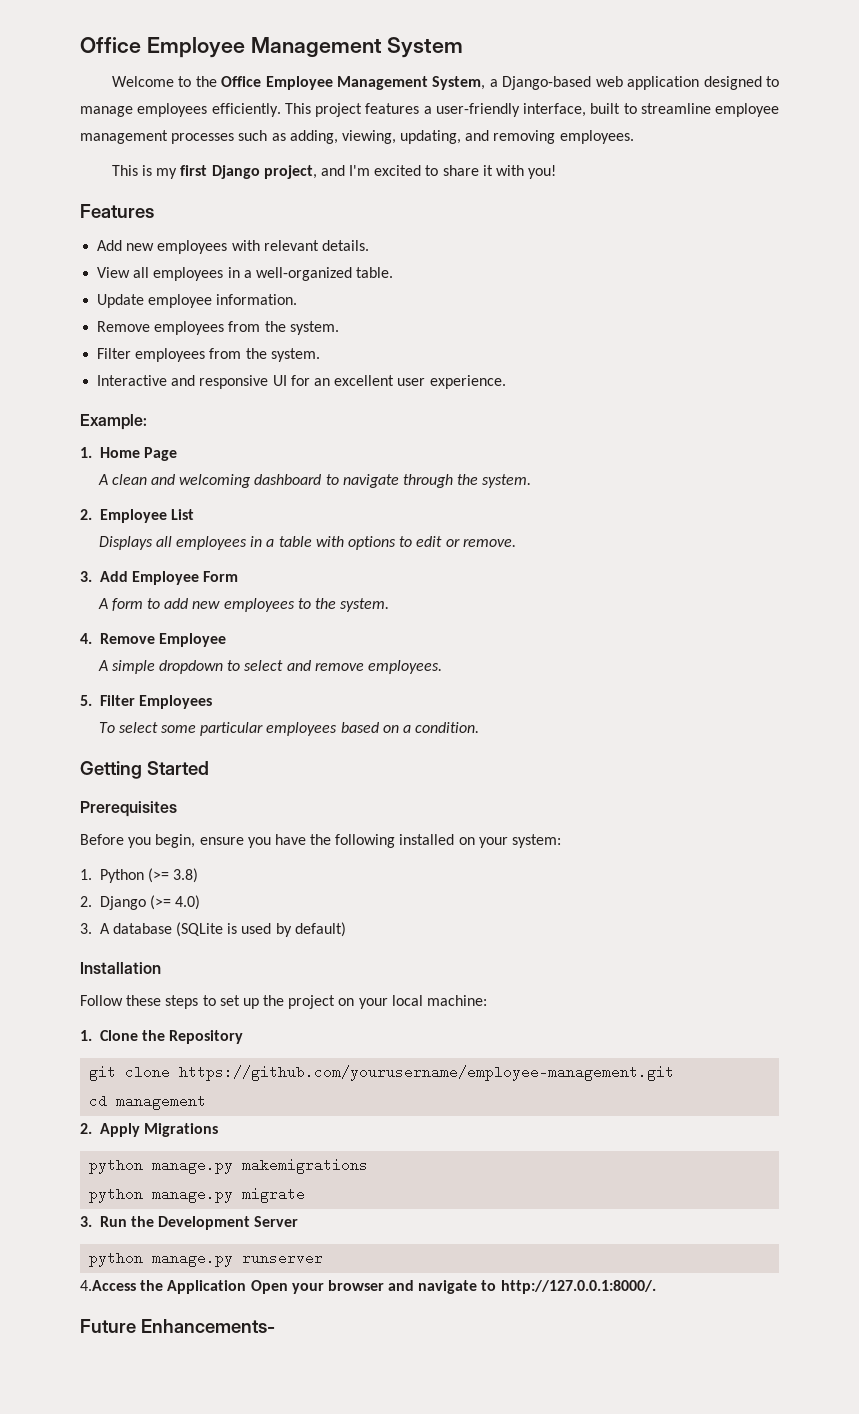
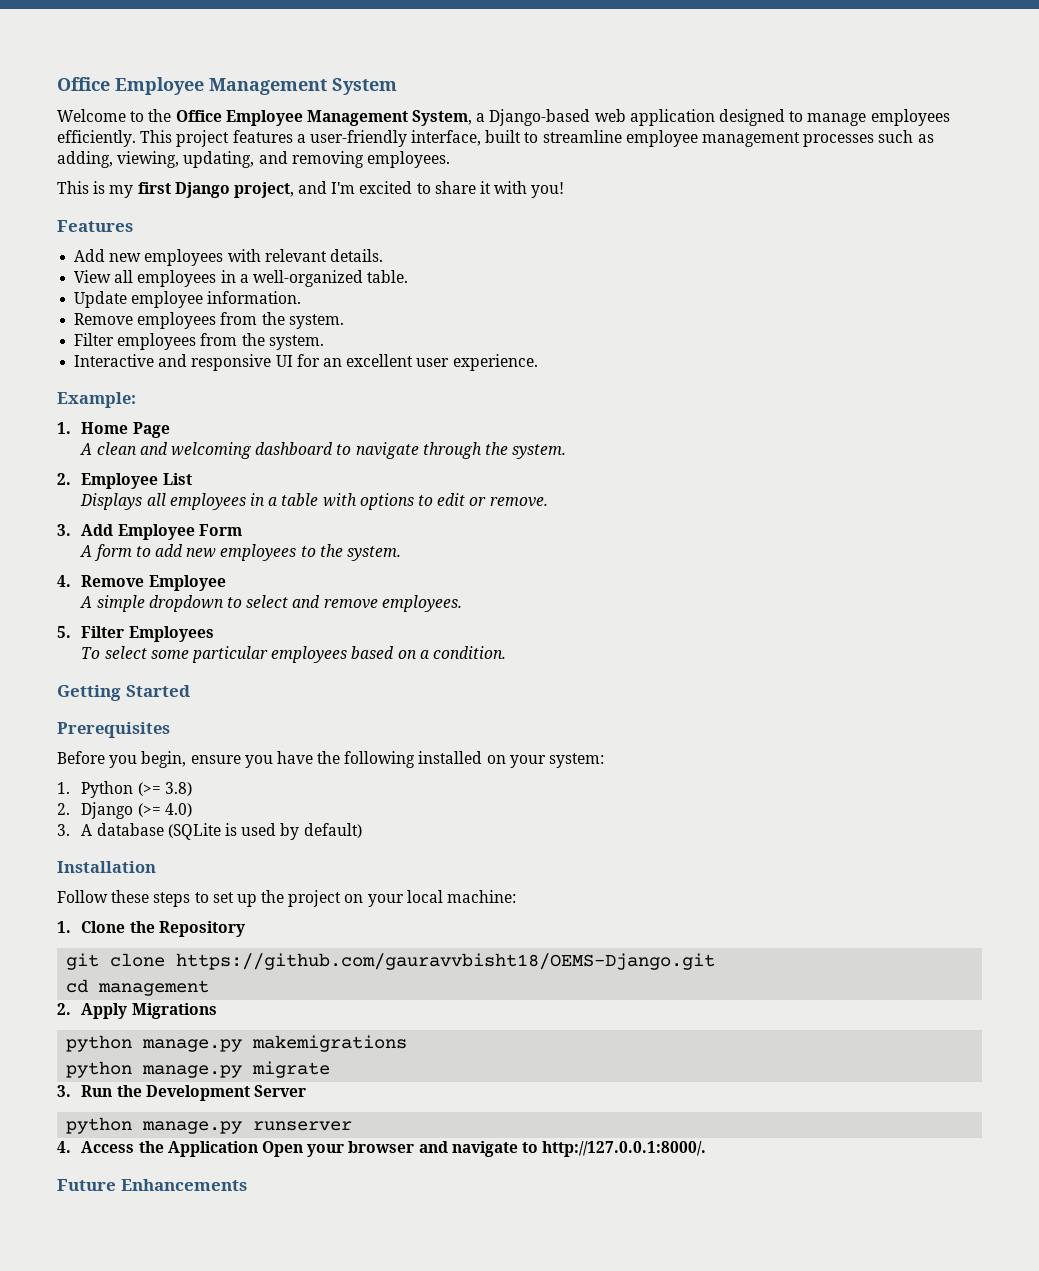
[179,1065,675,1081] https://github.com/yourusername/employee-management.git -> [176,953,716,970] https://github.com/gauravvbisht18/OEMS-Django.git
[80,1280,136,1291] 4.Access -> [57,1141,135,1153] 4. Access
[140,1319,275,1333] Enhancements- -> [120,1179,247,1191] Enhancements

